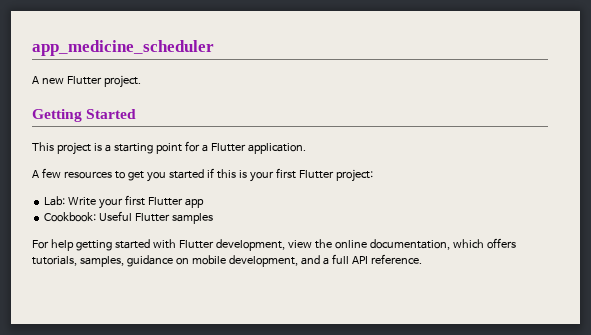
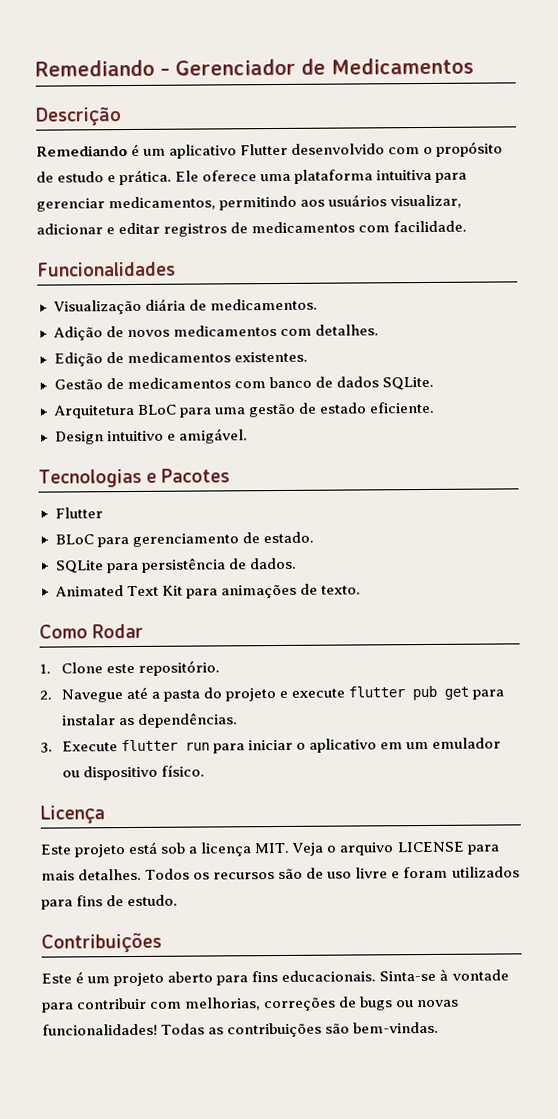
[32,40,214,56] [32,75,141,88] [32,109,137,122] [32,141,306,155] [32,168,373,182] [44,195,204,209] [44,211,214,224] [32,238,516,251] [32,254,422,267] app_medicine_scheduler // A new Flutter project. // Getting Started // This project is a starting point for a Flutter application. // A few resources to get you started if this is your first Flutter project: // Lab: Write your first Flutter app // Cookbook: Useful Flutter samples // For help getting started with Flutter development, view the online documentation, which offers tutorials, samples, guidance on mobile development, and a full API reference. -> [35,57,474,77] [35,107,122,126] [36,141,504,159] [36,169,468,186] [36,194,463,212] [36,220,468,237] [36,261,176,277] [52,298,318,315] [52,324,379,341] [53,351,308,367] [53,376,434,391] [52,401,435,419] [54,428,248,445] [38,468,231,488] [54,507,103,519] [54,531,314,548] [55,557,297,574] [54,583,361,599] [39,623,145,639] [39,660,221,676] [39,685,505,703] [62,712,239,728] [40,737,502,754] [62,764,206,781] [40,805,105,824] [40,841,500,858] [41,866,520,881] [41,894,179,910] [41,932,162,953] [41,968,509,987] [42,996,460,1013] [42,1021,440,1038] Remediando - Gerenciador de Medicamentos // Descrição // Remediando é um aplicativo Flutter desenvolvido com o propósito de estudo e prática. Ele oferece uma plataforma intuitiva para gerenciar medicamentos, permitindo aos usuários visualizar, adicionar e editar registros de medicamentos com facilidade. // Funcionalidades // Visualização diária de medicamentos. // Adição de novos medicamentos com detalhes. // Edição de medicamentos existentes. // Gestão de medicamentos com banco de dados SQLite. // Arquitetura BLoC para uma gestão de estado eficiente. // Design intuitivo e amigável. // Tecnologias e Pacotes // Flutter // BLoC para gerenciamento de estado. // SQLite para persistência de dados. // Animated Text Kit para animações de texto. // Como Rodar // 1. Clone este repositório. // 2. Navegue até a pasta do projeto e execute flutter pub get para instalar as dependências. // 3. Execute flutter run para iniciar o aplicativo em um emulador ou dispositivo físico. // Licença // Este projeto está sob a licença MIT. Veja o arquivo LICENSE para mais detalhes. Todos os recursos são de uso livre e foram utilizados para fins de estudo. // Contribuições // Este é um projeto aberto para fins educacionais. Sinta-se à vontade para contribuir com melhorias, correções de bugs ou novas funcionalidades! Todas as contribuições são bem-vindas.

